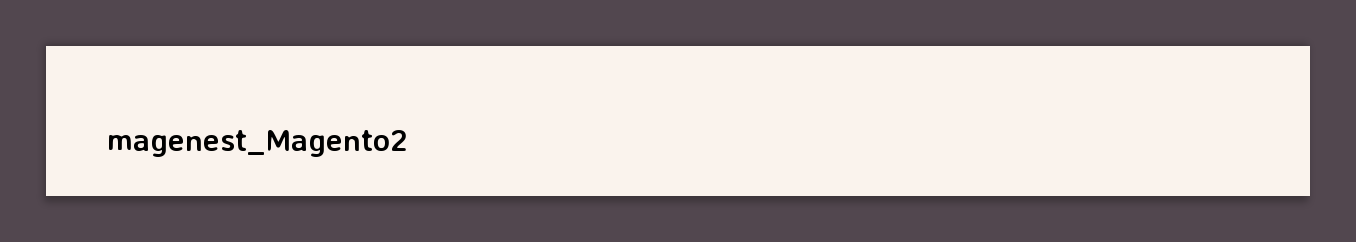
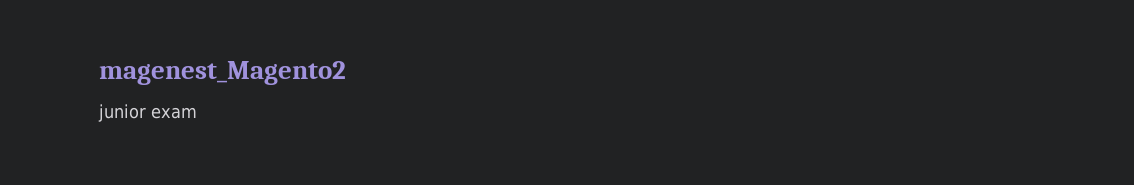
(408, 143) none -> [98,104,197,122] // junior exam

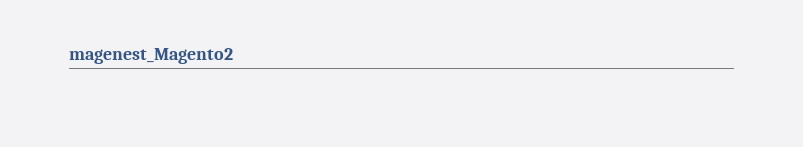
[98,104,197,122] // junior exam -> (233, 56) none

